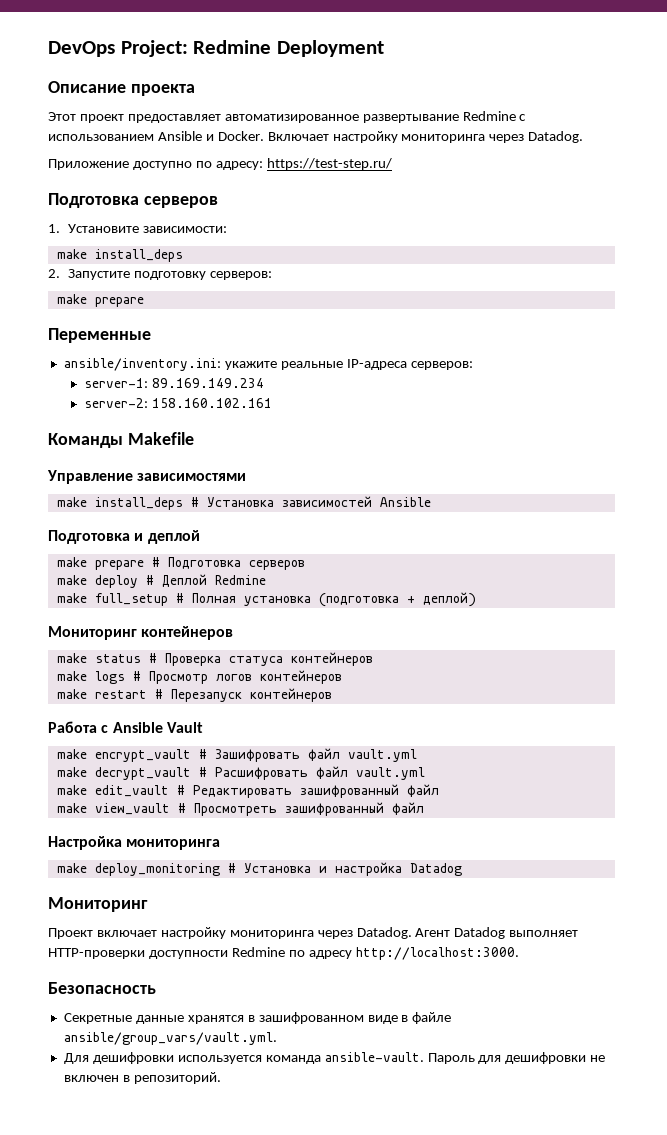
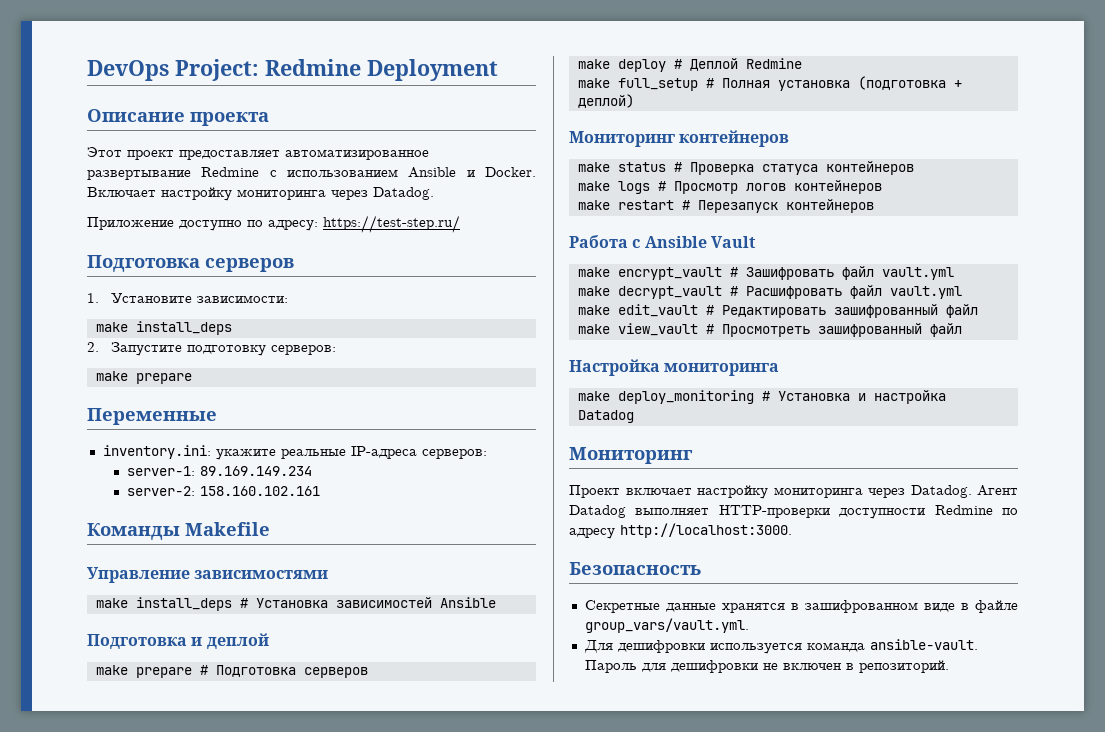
[63,358,221,371] ansible/inventory.ini: -> [102,445,211,459] inventory.ini:
[63,1032,277,1045] ansible/group_vars/vault.yml. -> [584,618,749,633] group_vars/vault.yml.

